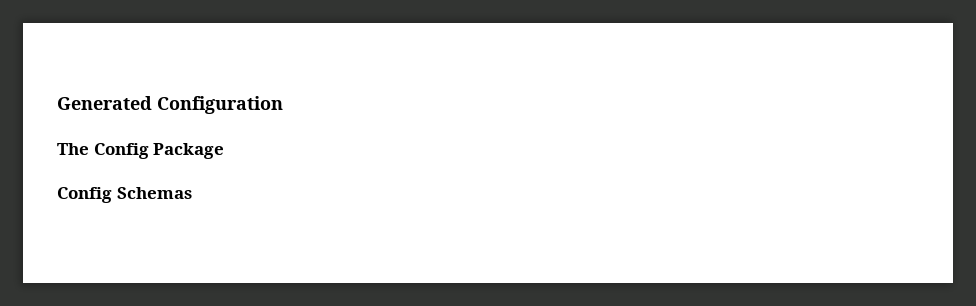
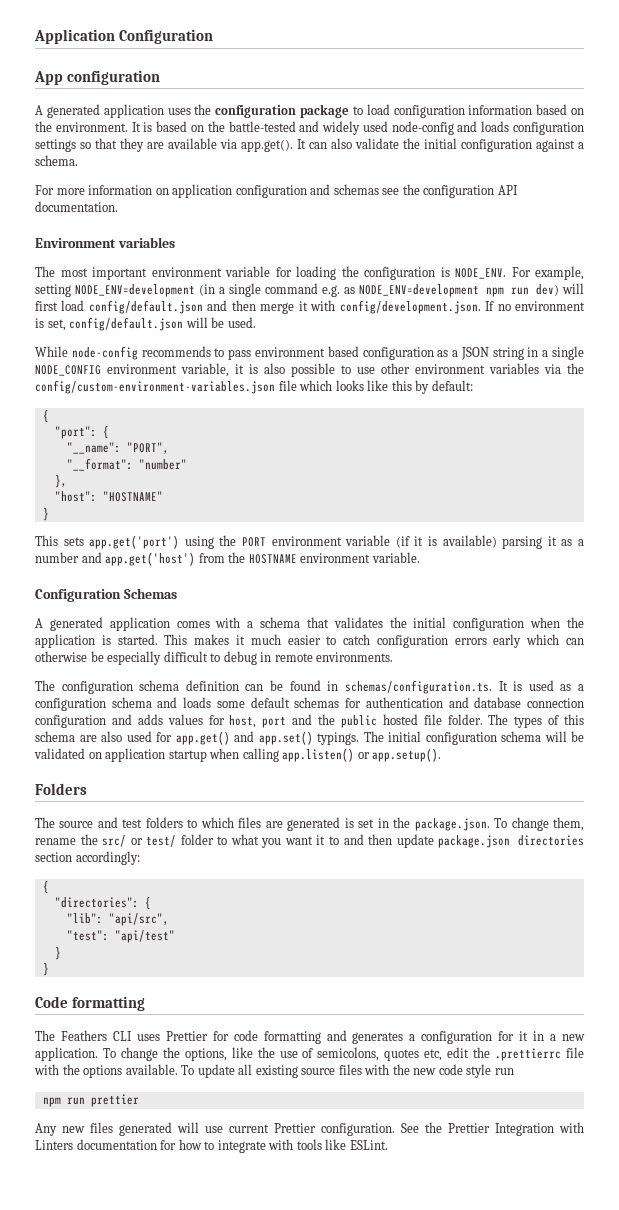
[57,96,152,110] Generated -> [34,29,115,44] Application
[57,143,225,159] [57,187,192,203] The Config Package // Config Schemas -> [34,70,160,85] [35,104,584,118] [35,121,584,135] [35,138,584,152] [35,155,78,166] [35,184,518,198] [35,201,118,212] [35,237,175,248] [35,266,584,280] [35,283,584,297] [35,300,585,314] [35,317,256,331] [35,346,584,360] [35,363,584,377] [35,380,473,394] [42,409,49,423] [54,425,109,439] [66,442,169,454] [66,458,187,471] [54,474,67,488] [54,491,163,502] [42,507,49,521] [35,535,585,549] [35,552,420,566] [35,588,177,602] [35,617,584,631] [35,634,584,648] [35,651,394,665] [35,680,585,694] [35,697,584,711] [35,714,584,728] [35,731,584,745] [34,748,442,762] [35,783,87,795] [35,817,585,831] [35,834,584,848] [35,851,140,865] [42,880,49,894] [54,896,151,910] [66,913,169,926] [66,930,175,943] [54,946,61,960] [42,962,49,976] [35,996,145,1011] [35,1030,585,1044] [35,1047,584,1061] [34,1064,514,1078] [42,1094,139,1107] [35,1122,584,1136] [35,1139,388,1153] App configuration // A generated application uses the configuration package to load configuration information based on the environment. It is based on the battle-tested and widely used node-config and loads configuration settings so that they are available via app.get(). It can also validate the initial configuration against a schema. // For more information on application configuration and schemas see the configuration API documentation. // Environment variables // The most important environment variable for loading the configuration is NODE_ENV. For example, setting NODE_ENV=development (in a single command e.g. as NODE_ENV=development npm run dev) will first load config/default.json and then merge it with config/development.json. If no environment is set, config/default.json will be used. // While node-config recommends to pass environment based configuration as a JSON string in a single NODE_CONFIG environment variable, it is also possible to use other environment variables via the config/custom-environment-variables.json file which looks like this by default: // { // "port": { // "__name": "PORT", // "__format": "number" // }, // "host": "HOSTNAME" // } // This sets app.get('port') using the PORT environment variable (if it is available) parsing it as a number and app.get('host') from the HOSTNAME environment variable. // Configuration Schemas // A generated application comes with a schema that validates the initial configuration when the application is started. This makes it much easier to catch configuration errors early which can otherwise be especially difficult to debug in remote environments. // The configuration schema definition can be found in schemas/configuration.ts. It is used as a configuration schema and loads some default schemas for authentication and database connection configuration and adds values for host, port and the public hosted file folder. The types of this schema are also used for app.get() and app.set() typings. The initial configuration schema will be validated on application startup when calling app.listen() or app.setup(). // Folders // The source and test folders to which files are generated is set in the package.json. To change them, rename the src/ or test/ folder to what you want it to and then update package.json directories section accordingly: // { // "directories": { // "lib": "api/src", // "test": "api/test" // } // } // Code formatting // The Feathers CLI uses Prettier for code formatting and generates a configuration for it in a new application. To change the options, like the use of semicolons, quotes etc, edit the .prettierrc file with the options available. To update all existing source files with the new code style run // npm run prettier // Any new files generated will use current Prettier configuration. See the Prettier Integration with Linters documentation for how to integrate with tools like ESLint.

